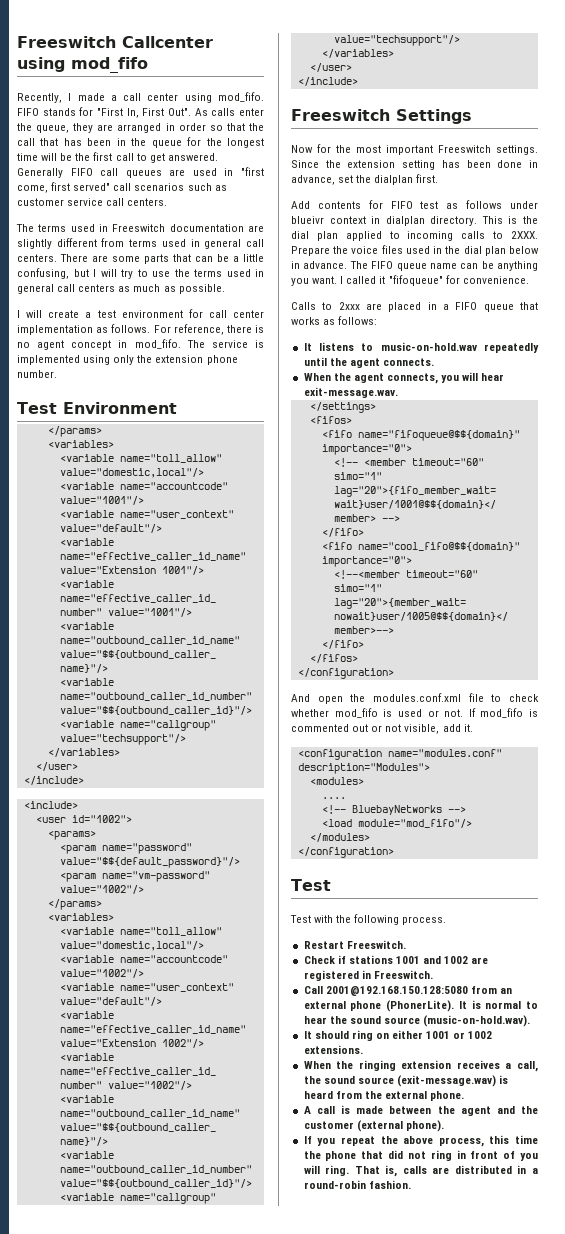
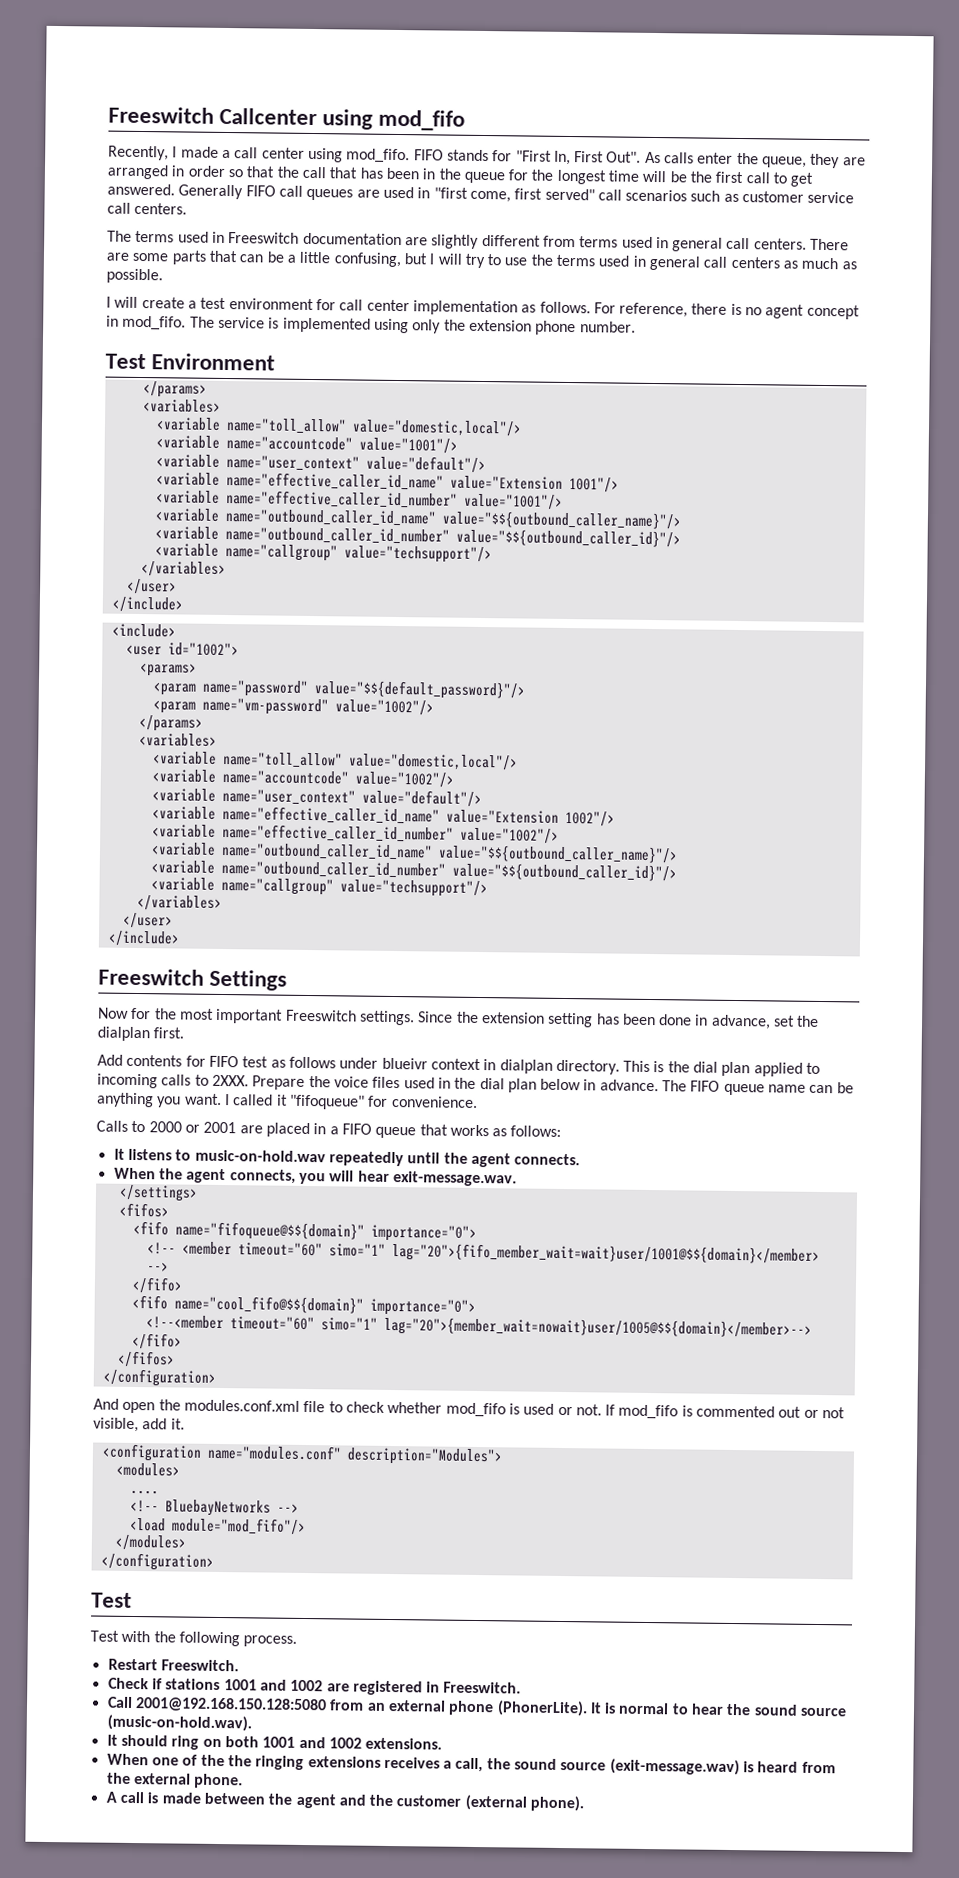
[338,302,360,310] 2xxx -> [148,1121,237,1134] 2000 or 2001
[392,1030,466,1039] either 1001 or -> [224,1736,326,1749] both 1001 and
(331, 1065) none -> [151,1754,225,1767] one of the
[401,1060,452,1069] extension -> [307,1756,381,1768] extensions
[303,1135,538,1147] [303,1150,538,1161] [303,1165,538,1177] [303,1180,411,1189] // If you repeat the above process, this time the phone that did not ring in front of you will ring. That is, calls are distributed in a round-robin fashion. -> (585, 1803) none

